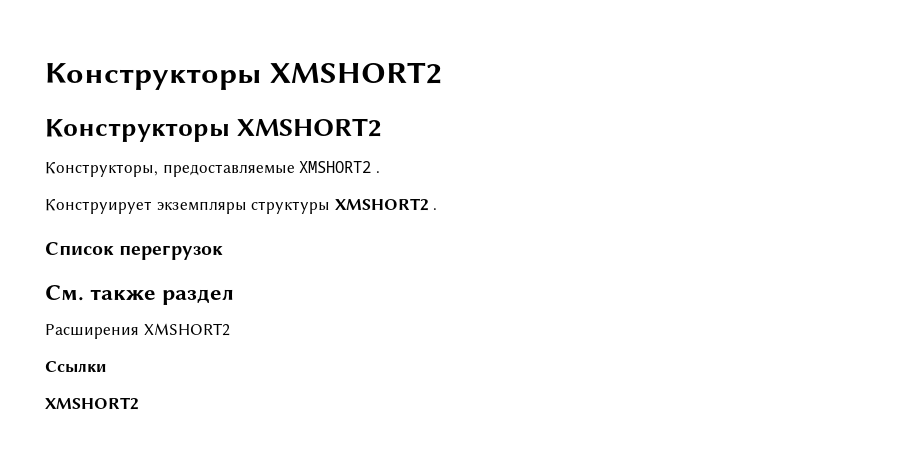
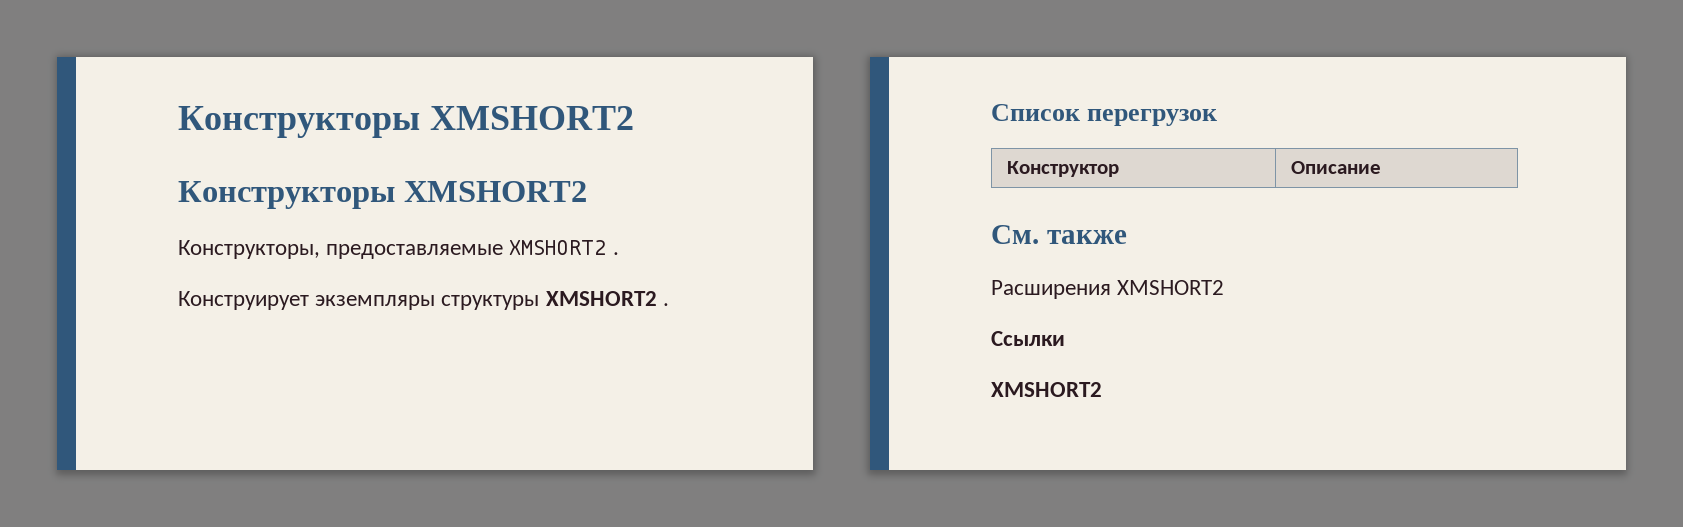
(224, 252) none -> [1006,161,1119,177] [1290,161,1381,174] // Конструктор | Описание
[162,289,235,305] раздел -> (1127, 237) none

